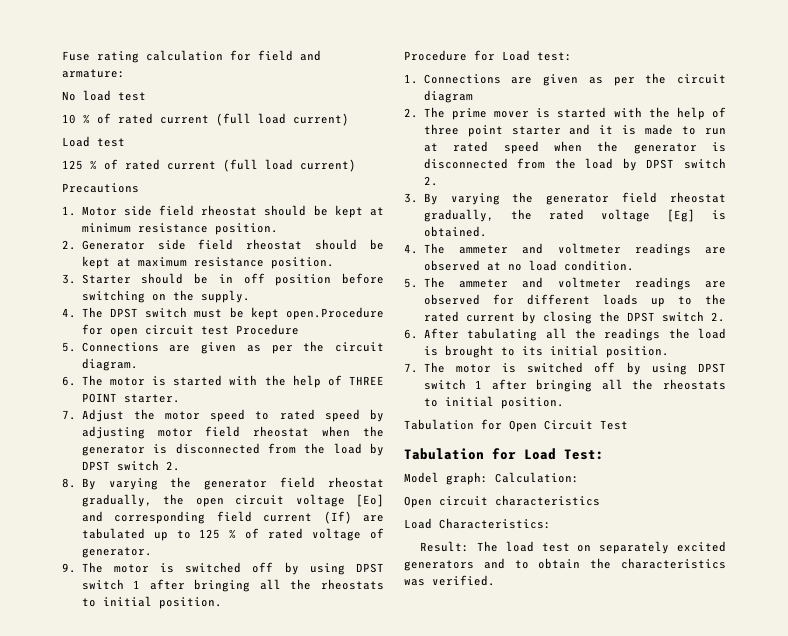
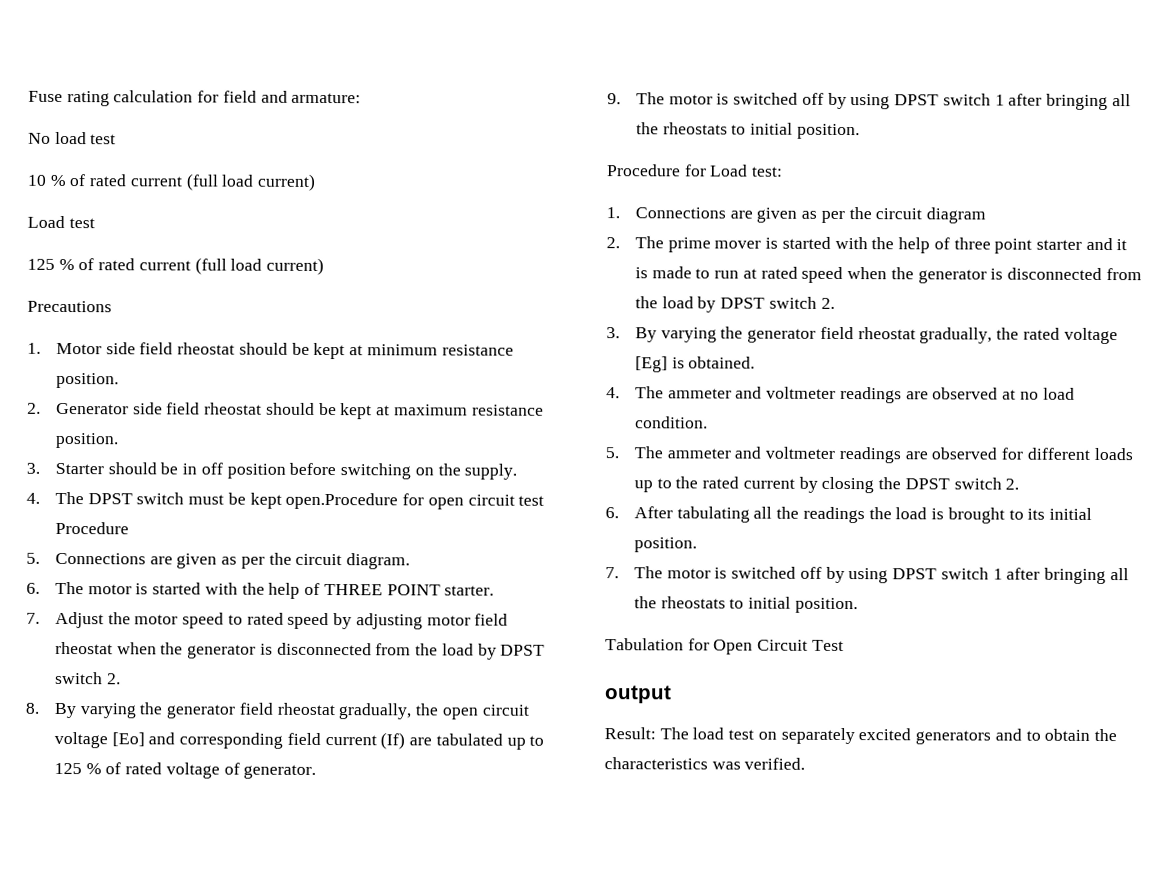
[404,448,604,460] [404,472,579,485] [404,495,600,508] [404,518,551,529] Tabulation for Load Test: // Model graph: Calculation: // Open circuit characteristics // Load Characteristics: -> [604,685,672,704] output

